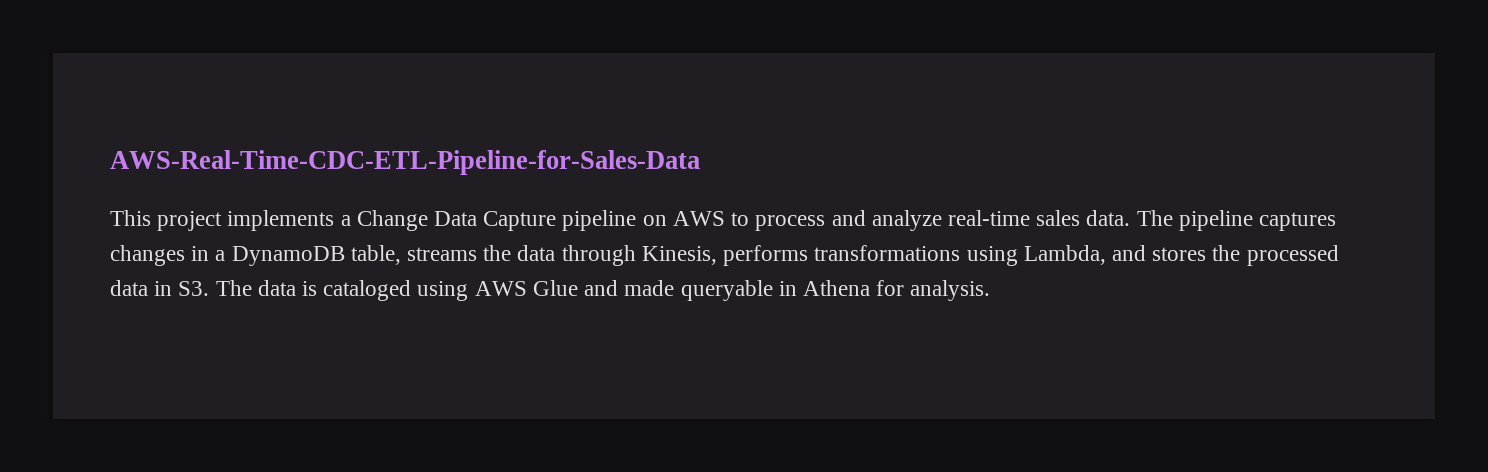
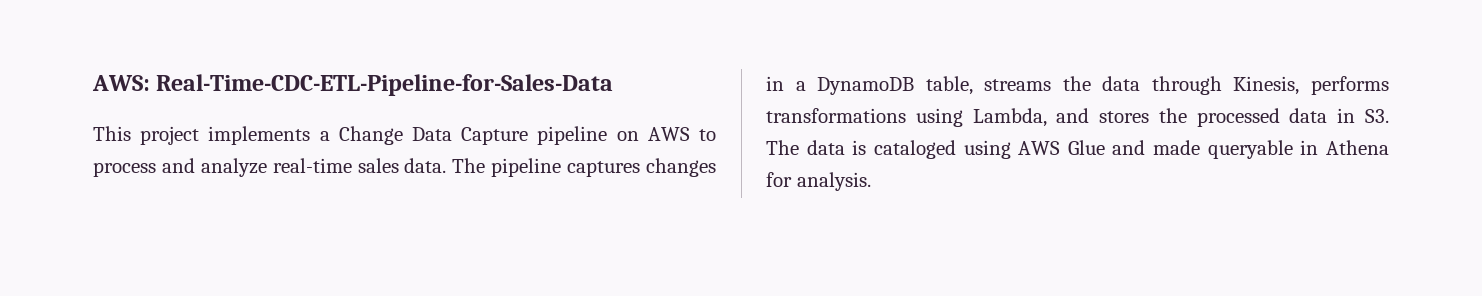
[110,150,700,175] AWS-Real-Time-CDC-ETL-Pipeline-for-Sales-Data -> [92,74,614,96] AWS: Real-Time-CDC-ETL-Pipeline-for-Sales-Data

